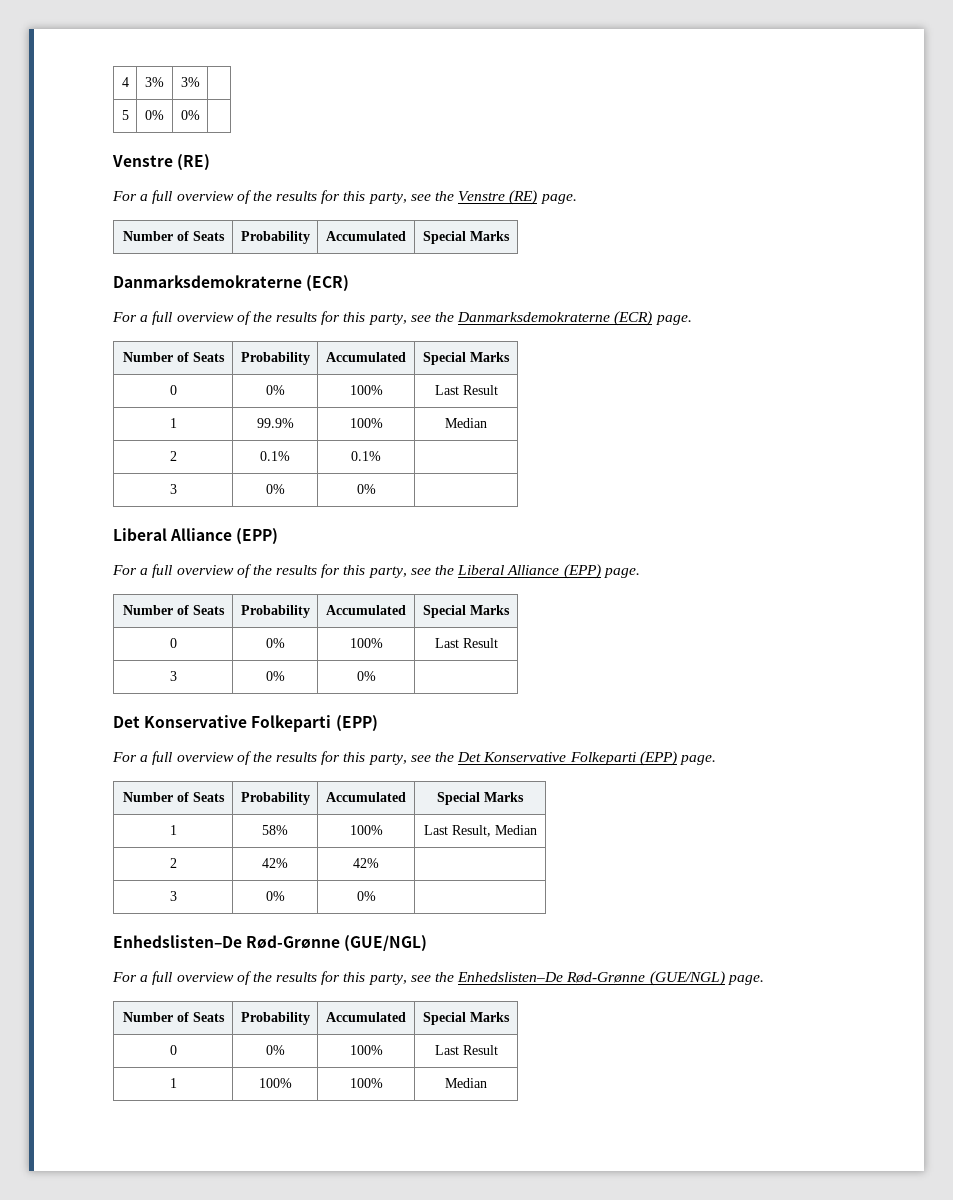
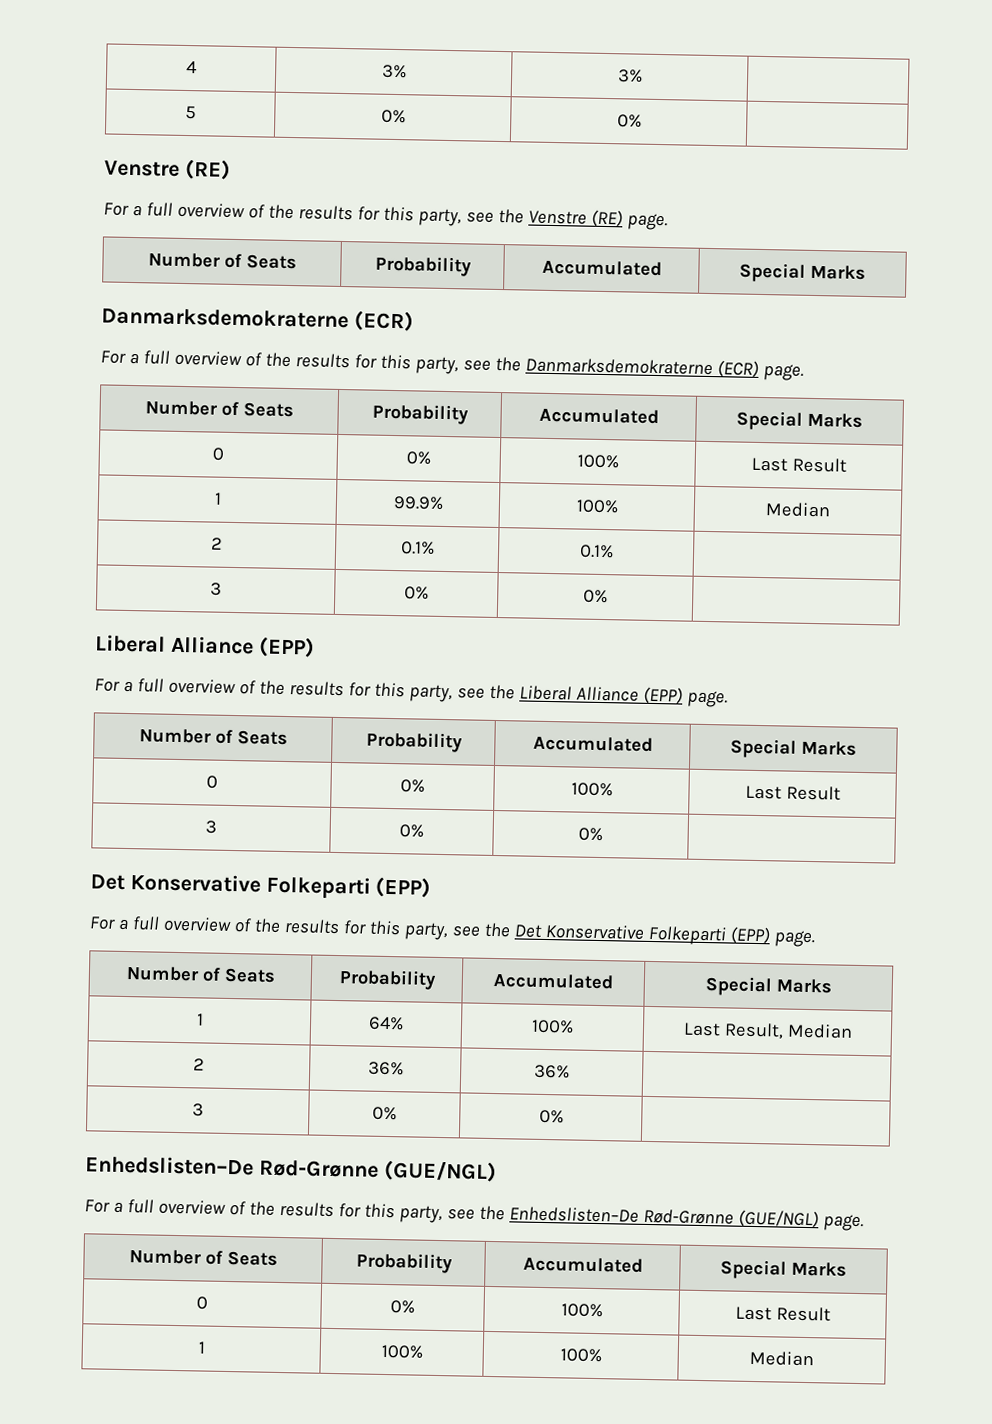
[262,825,288,835] 58% -> [368,1016,404,1031] 64%
[262,858,288,868] [353,858,379,868] 42% | 42% -> [367,1061,404,1076] [534,1064,570,1079] 36% | 36%

